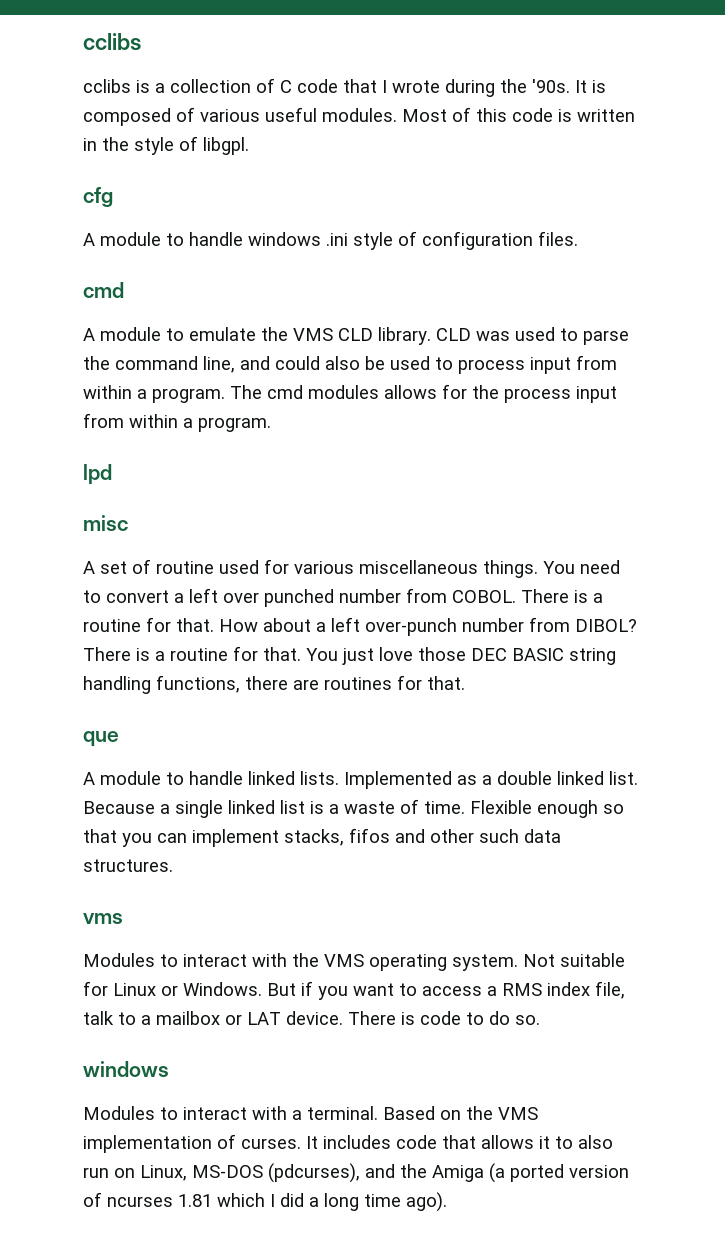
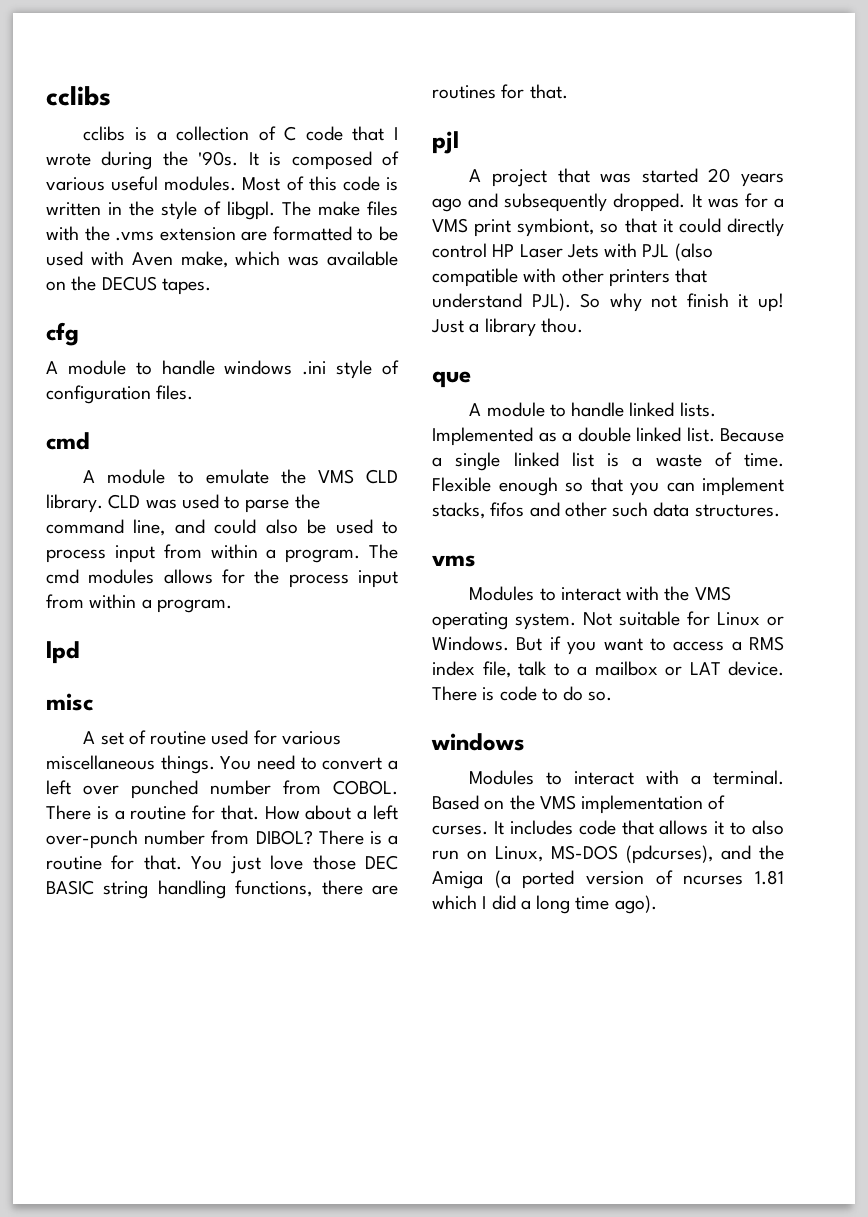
(249, 146) none -> [282,201,398,216] [46,226,398,241] [46,251,398,268] [46,276,211,295] The make files with the .vms extension are formatted to be used with Aven make, which was available on the DECUS tapes.
(465, 683) none -> [432,131,459,154] [469,168,784,187] [432,193,784,212] [432,218,784,237] [432,243,713,261] [432,268,708,287] [432,293,784,312] [431,318,583,337] // pjl // A project that was started 20 years ago and subsequently dropped. It was for a VMS print symbiont, so that it could directly control HP Laser Jets with PJL (also compatible with other printers that understand PJL). So why not finish it up! Just a library thou.

